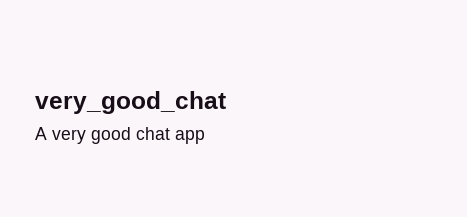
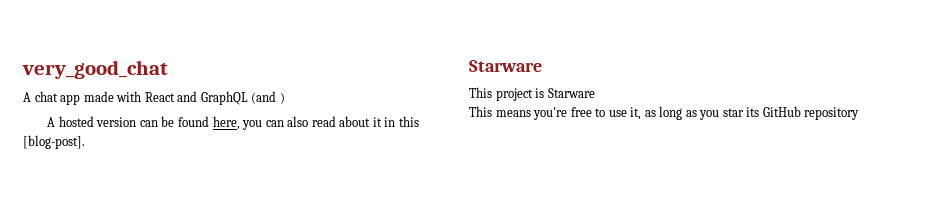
[52,127,205,144] very good chat app -> [34,91,285,105] [47,116,419,130] [23,135,85,149] [469,60,542,72] [469,87,595,101] [469,106,860,120] chat app made with React and GraphQL (and ) // A hosted version can be found here, you can also read about it in this [blog-post]. // Starware // This project is Starware // This means you're free to use it, as long as you star its GitHub repository

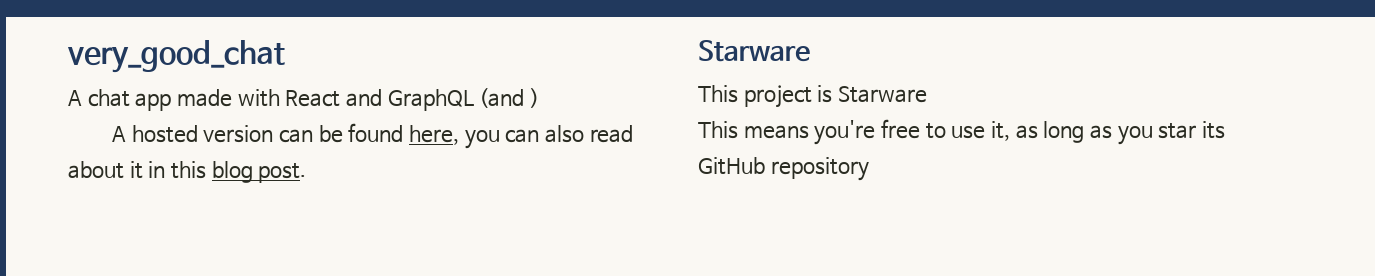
[23,135,85,149] [blog-post]. -> [211,161,307,183] blog post.

